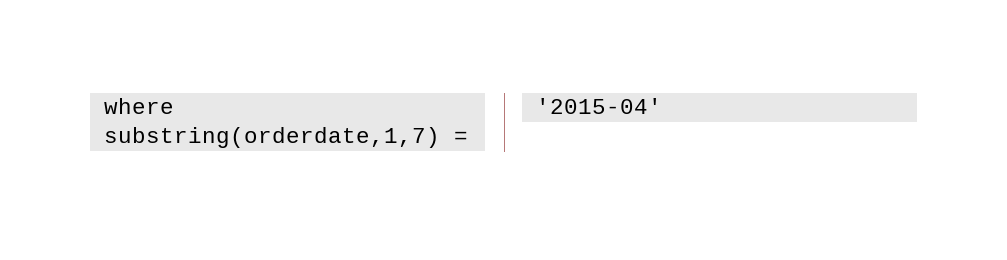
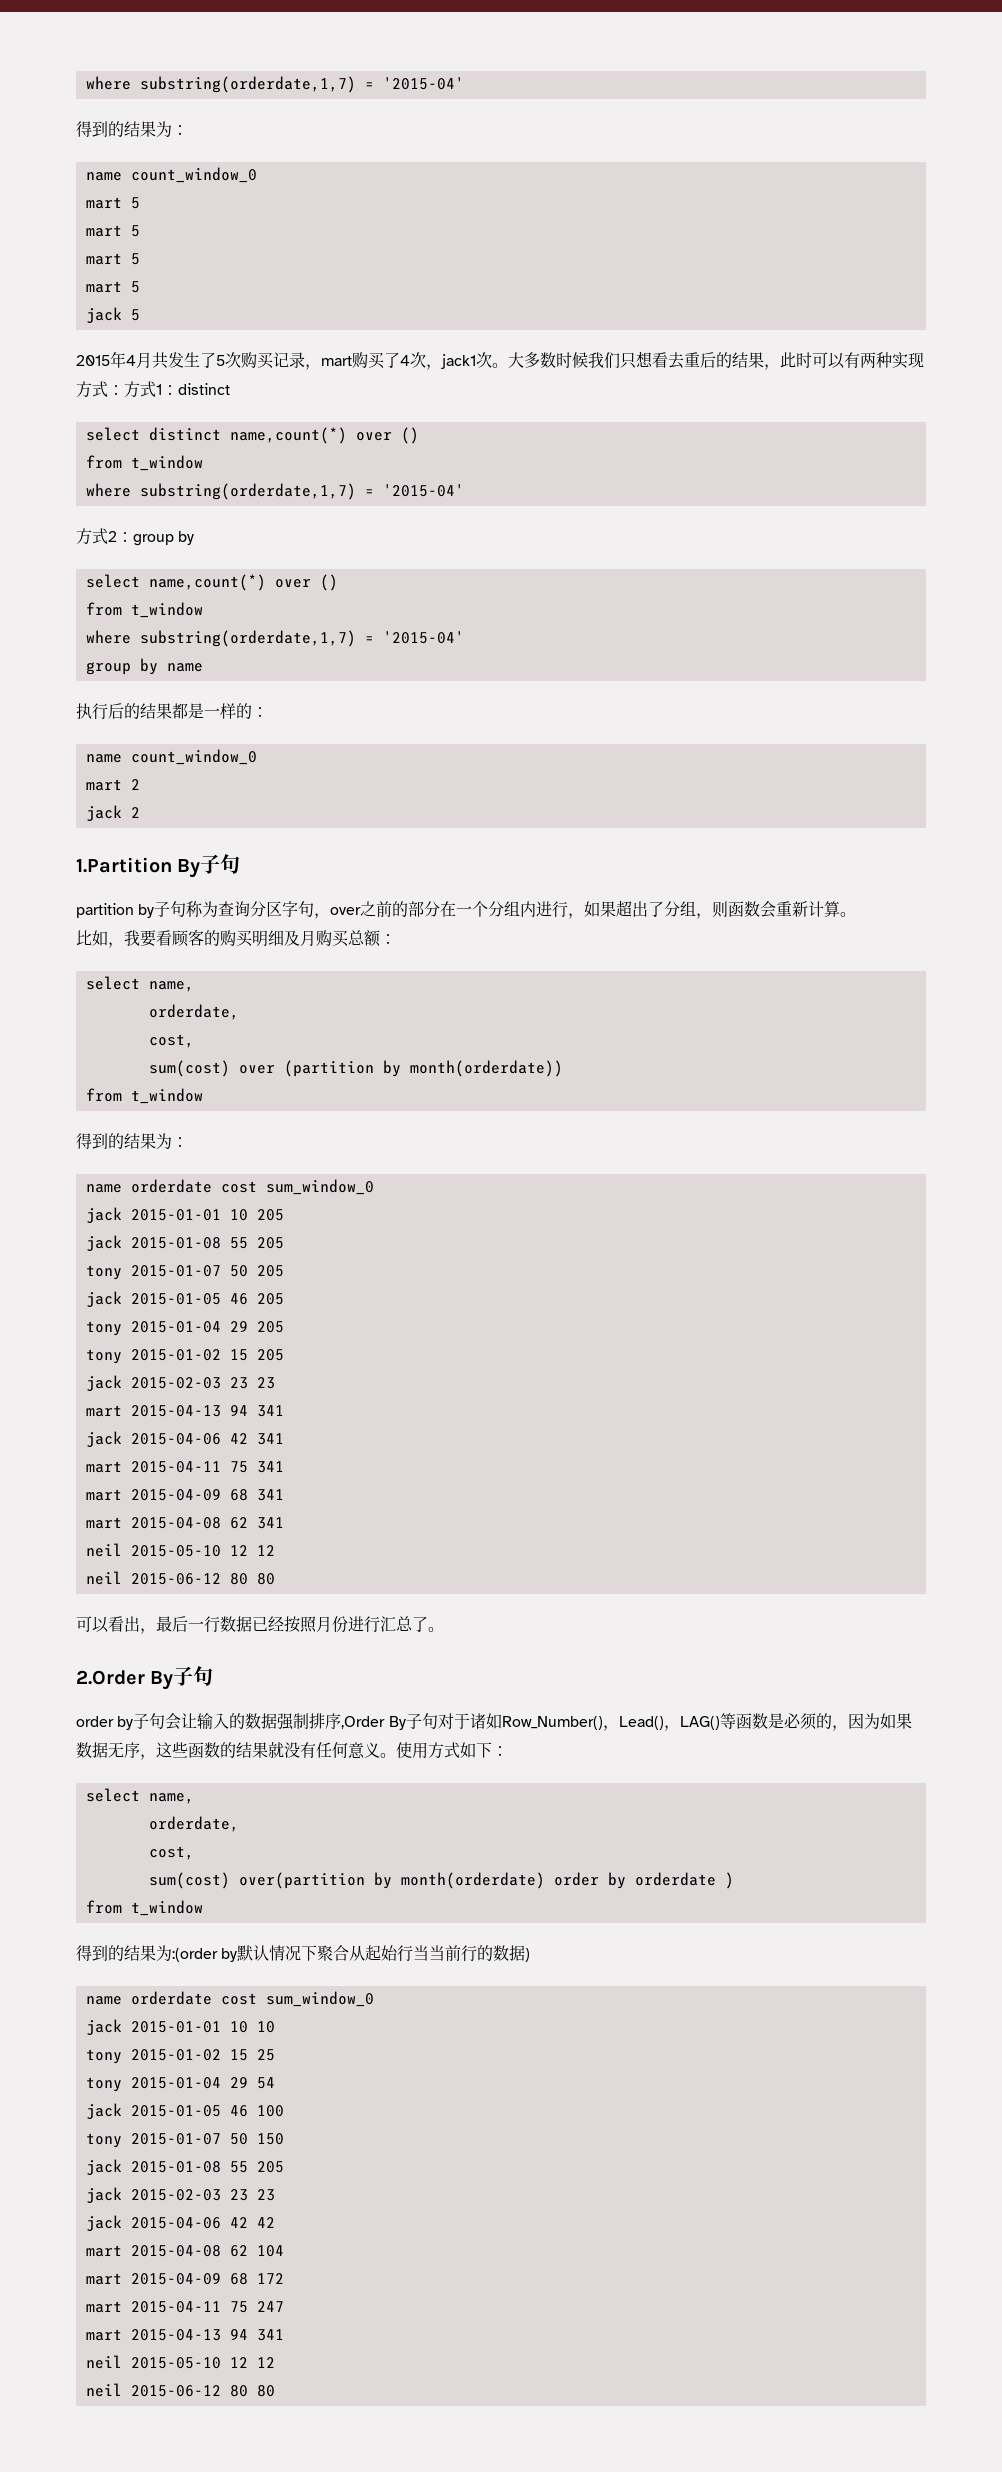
[103,98,174,114] [103,127,468,148] [535,98,662,114] where substring(orderdate,1,7) = '2015-04' -> [85,76,464,93] [76,121,188,137] [85,167,257,183] [85,197,140,209] [85,225,140,237] [85,253,140,265] [85,281,140,293] [85,307,140,323] [76,351,924,370] [76,381,230,398] [85,427,419,444] [85,455,203,471] [85,483,464,500] [76,528,195,546] [85,574,338,591] [85,602,203,618] [85,630,464,647] [85,658,203,675] [76,703,268,720] [85,749,257,765] [85,779,140,791] [85,805,140,821] [76,854,241,878] [76,900,857,919] [76,929,396,948] [85,976,194,992] [148,1004,239,1020] [148,1034,194,1048] [148,1060,563,1077] [85,1088,203,1104] [76,1133,188,1149] [85,1179,374,1195] [85,1207,284,1223] [85,1235,284,1251] [85,1265,284,1280] [85,1291,284,1307] [85,1321,284,1336] [85,1349,284,1364] [85,1375,275,1391] [85,1405,284,1417] [85,1431,284,1447] [85,1461,284,1473] [85,1489,284,1501] [85,1517,284,1529] [85,1543,275,1557] [85,1571,275,1585] [76,1616,444,1634] [76,1666,214,1690] [76,1713,912,1731] [76,1742,508,1760] [85,1788,194,1804] [148,1816,239,1832] [148,1846,194,1860] [148,1872,734,1889] [85,1900,203,1916] [76,1945,531,1962] [85,1991,374,2007] [85,2019,275,2035] [85,2049,275,2064] [85,2077,275,2092] [85,2103,284,2119] [85,2133,284,2148] [85,2159,284,2175] [85,2187,275,2203] [85,2215,275,2231] [85,2245,284,2257] [85,2273,284,2285] [85,2301,284,2313] [85,2329,284,2341] [85,2355,275,2369] [85,2383,275,2397] where substring(orderdate,1,7) = '2015-04' // 得到的结果为： // name count_window_0 // mart 5 // mart 5 // mart 5 // mart 5 // jack 5 // 2015年4月共发生了5次购买记录，mart购买了4次，jack1次。大多数时候我们只想看去重后的结果，此时可以有两种实现方式：方式1：distinct // select distinct name,count(*) over () // from t_window // where substring(orderdate,1,7) = '2015-04' // 方式2：group by // select name,count(*) over () // from t_window // where substring(orderdate,1,7) = '2015-04' // group by name // 执行后的结果都是一样的： // name count_window_0 // mart 2 // jack 2 // 1.Partition By子句 // partition by子句称为查询分区字句，over之前的部分在一个分组内进行，如果超出了分组，则函数会重新计算。 // 比如，我要看顾客的购买明细及月购买总额： // select name, // orderdate, // cost, // sum(cost) over (partition by month(orderdate)) // from t_window // 得到的结果为： // name orderdate cost sum_window_0 // jack 2015-01-01 10 205 // jack 2015-01-08 55 205 // tony 2015-01-07 50 205 // jack 2015-01-05 46 205 // tony 2015-01-04 29 205 // tony 2015-01-02 15 205 // jack 2015-02-03 23 23 // mart 2015-04-13 94 341 // jack 2015-04-06 42 341 // mart 2015-04-11 75 341 // mart 2015-04-09 68 341 // mart 2015-04-08 62 341 // neil 2015-05-10 12 12 // neil 2015-06-12 80 80 // 可以看出，最后一行数据已经按照月份进行汇总了。 // 2.Order By子句 // order by子句会让输入的数据强制排序,Order By子句对于诸如Row_Number()，Lead()，LAG()等函数是必须的，因为如果数据无序，这些函数的结果就没有任何意义。使用方式如下： // select name, // orderdate, // cost, // sum(cost) over(partition by month(orderdate) order by orderdate ) // from t_window // 得到的结果为:(order by默认情况下聚合从起始行当当前行的数据) // name orderdate cost sum_window_0 // jack 2015-01-01 10 10 // tony 2015-01-02 15 25 // tony 2015-01-04 29 54 // jack 2015-01-05 46 100 // tony 2015-01-07 50 150 // jack 2015-01-08 55 205 // jack 2015-02-03 23 23 // jack 2015-04-06 42 42 // mart 2015-04-08 62 104 // mart 2015-04-09 68 172 // mart 2015-04-11 75 247 // mart 2015-04-13 94 341 // neil 2015-05-10 12 12 // neil 2015-06-12 80 80

